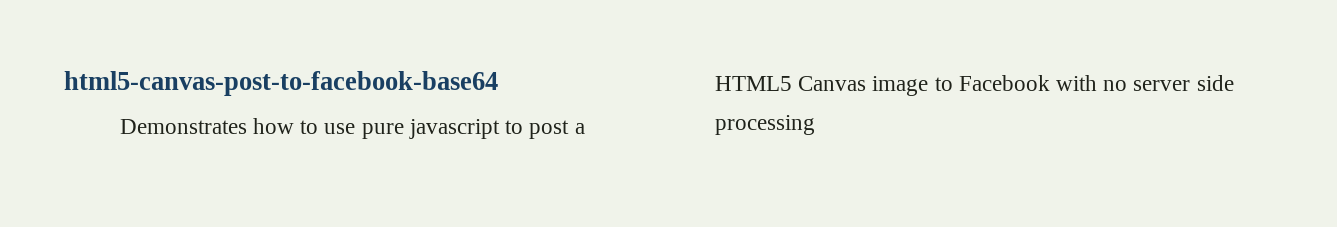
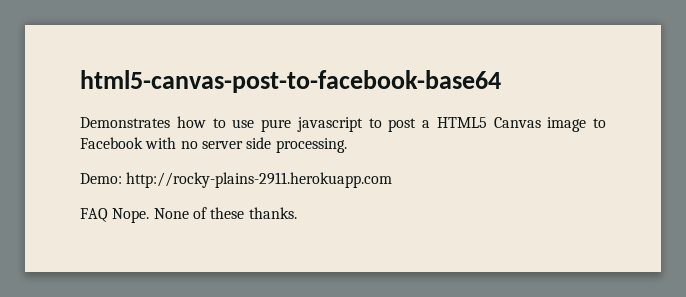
[715,115,815,135] processing -> [275,138,347,153] [80,172,393,188] [80,207,297,223] processing. // Demo: http://rocky-plains-2911.herokuapp.com // FAQ Nope. None of these thanks.

